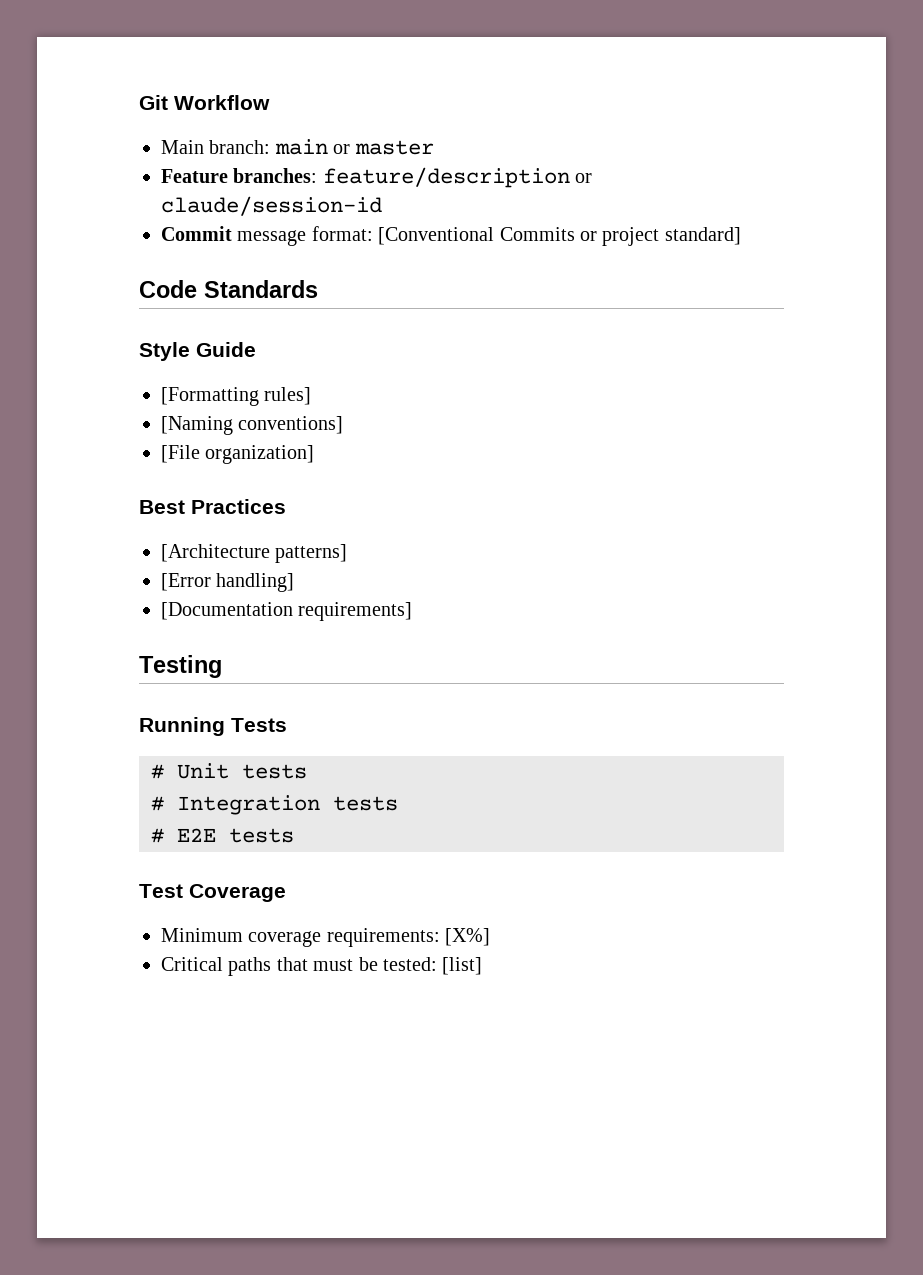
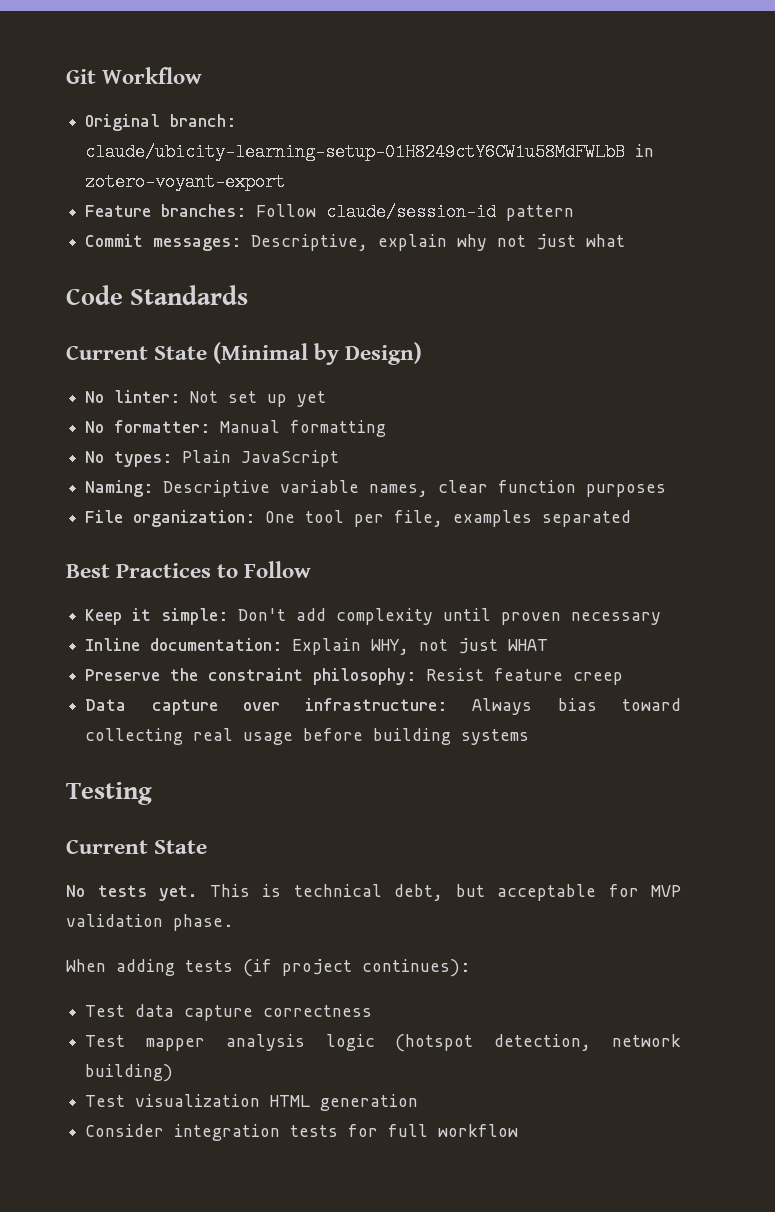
[161,139,434,155] Main branch: main or master -> [85,114,237,131] [85,143,655,161] [85,173,286,191] Original branch: claude/ubicity-learning-setup-01H8249ctY6CW1u58MdFWLbB in zotero-voyant-export
[322,167,593,188] feature/description or -> [256,204,317,217] Follow
(382, 206) none -> [506,205,575,221] pattern
[237,226,741,246] [139,280,318,298] [139,342,256,361] [161,387,312,406] [161,416,344,435] [161,445,315,464] [139,499,286,514] [161,544,348,563] [161,573,295,592] [161,602,413,621] [139,655,222,678] [139,717,287,736] [151,763,307,779] [151,795,398,815] [151,828,294,843] [139,884,286,902] [161,928,491,947] [161,957,483,976] message format: [Conventional Commits or project standard] // Code Standards // Style Guide // [Formatting rules] // [Naming conventions] // [File organization] // Best Practices // [Architecture patterns] // [Error handling] // [Documentation requirements] // Testing // Running Tests // # Unit tests // # Integration tests // # E2E tests // Test Coverage // Minimum coverage requirements: [X%] // Critical paths that must be tested: [list] -> [153,234,626,251] [66,285,249,305] [66,342,423,365] [85,390,327,407] [85,420,387,437] [85,450,340,467] [85,480,667,497] [85,510,632,527] [66,561,312,578] [85,608,662,625] [85,638,549,655] [85,668,624,685] [85,698,681,715] [85,728,530,745] [66,782,152,805] [66,839,208,854] [66,884,681,901] [66,914,233,931] [66,959,470,977] [85,1004,373,1021] [85,1034,681,1052] [85,1064,174,1082] [85,1094,419,1111] [85,1124,519,1141] messages: Descriptive, explain why not just what // Code Standards // Current State (Minimal by Design) // No linter: Not set up yet // No formatter: Manual formatting // No types: Plain JavaScript // Naming: Descriptive variable names, clear function purposes // File organization: One tool per file, examples separated // Best Practices to Follow // Keep it simple: Don't add complexity until proven necessary // Inline documentation: Explain WHY, not just WHAT // Preserve the constraint philosophy: Resist feature creep // Data capture over infrastructure: Always bias toward collecting real usage before building systems // Testing // Current State // No tests yet. This is technical debt, but acceptable for MVP validation phase. // When adding tests (if project continues): // Test data capture correctness // Test mapper analysis logic (hotspot detection, network building) // Test visualization HTML generation // Consider integration tests for full workflow

